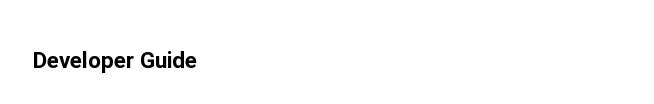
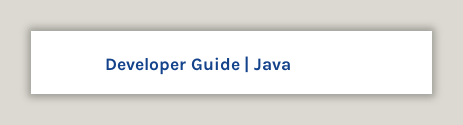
(198, 59) none -> [244,56,292,73] | Java

